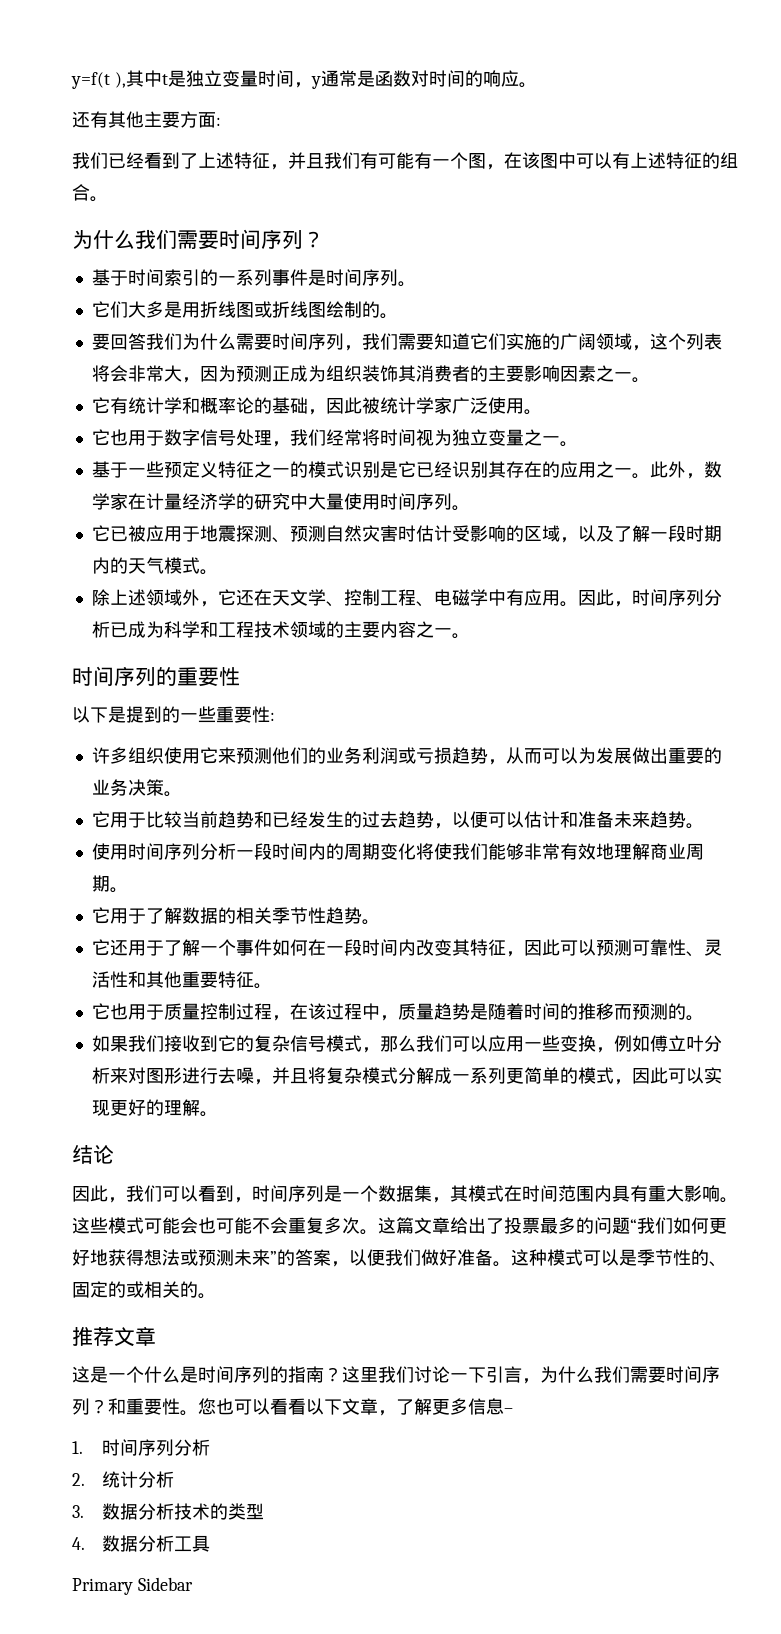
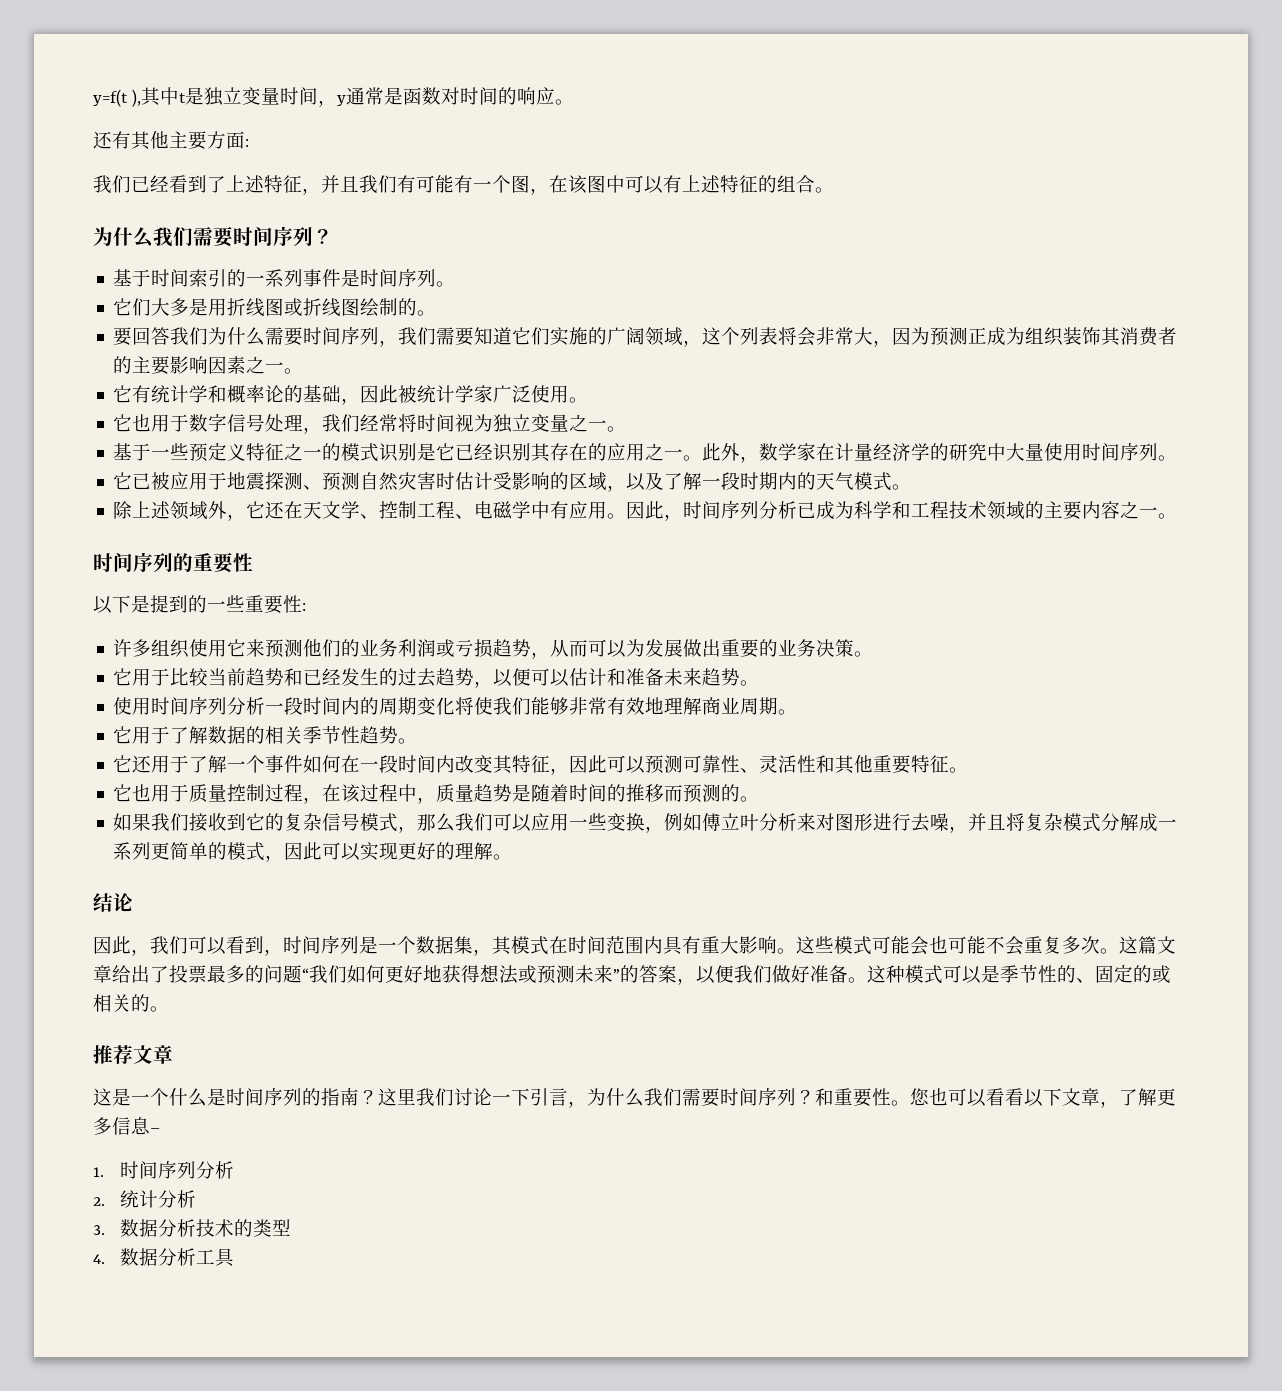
[72,1577,193,1595] // Primary Sidebar -> (235, 1257) none

